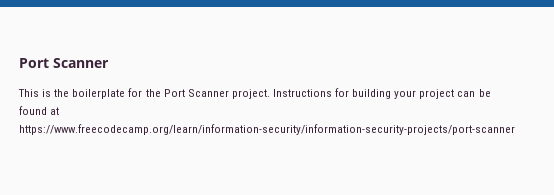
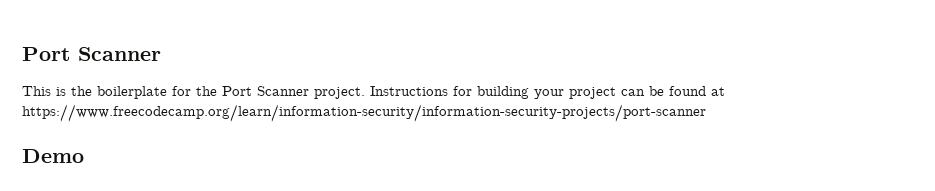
(515, 129) none -> [22,149,84,163] // Demo

